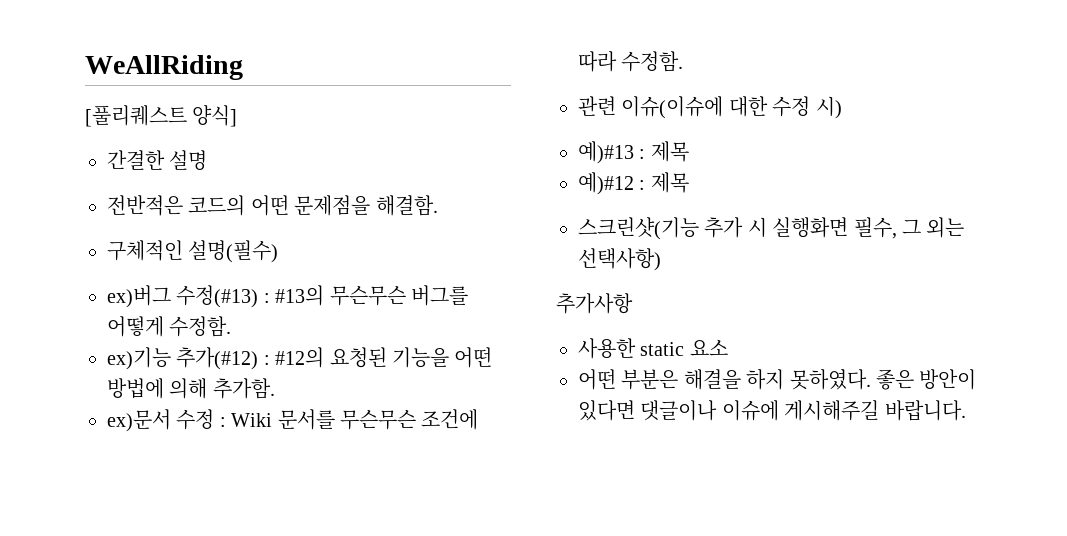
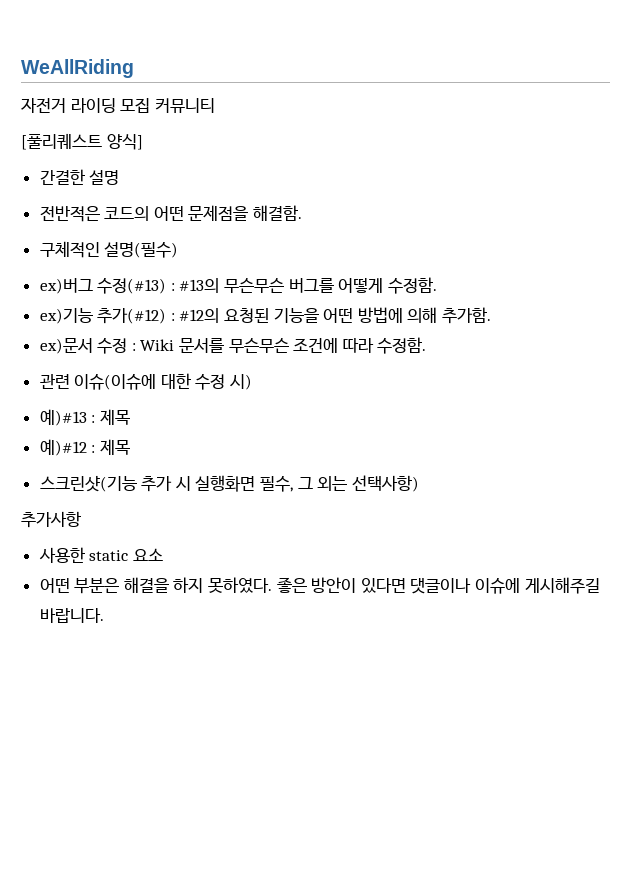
(243, 67) none -> [21,98,215,113] // 자전거 라이딩 모집 커뮤니티

